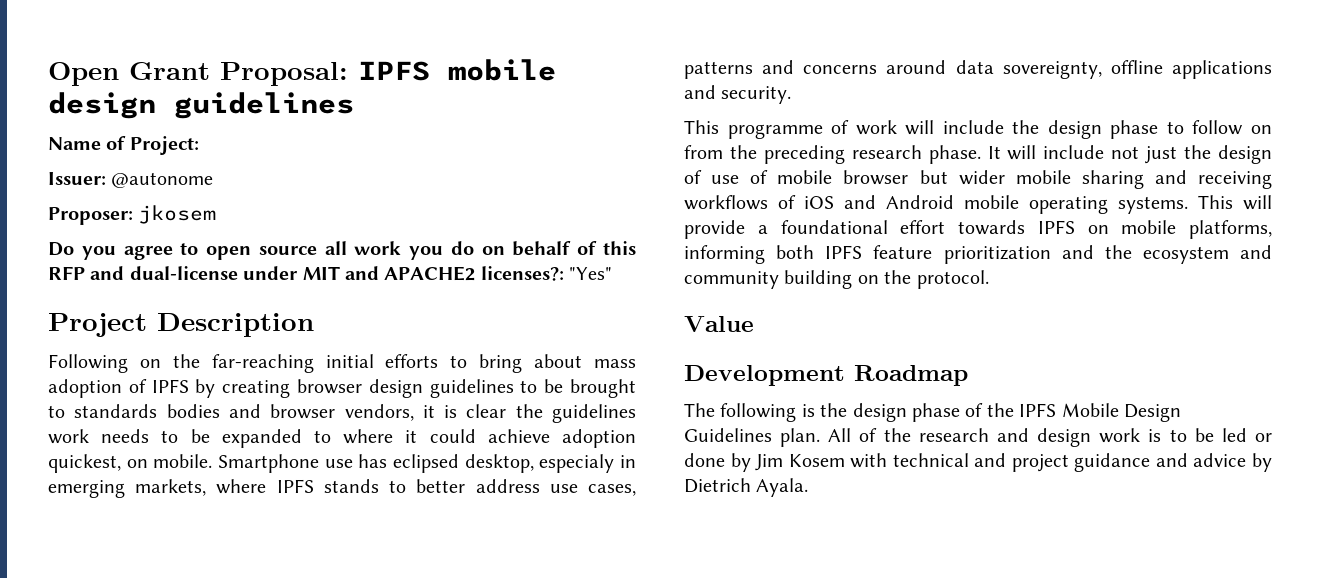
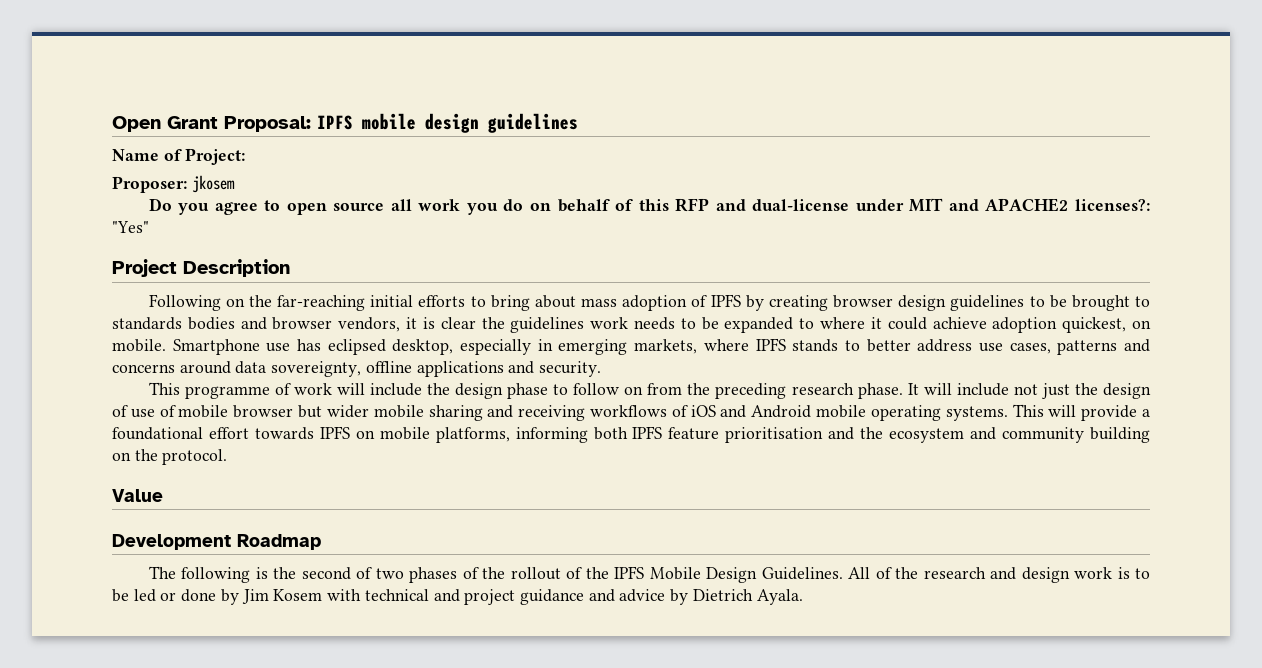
[48,172,214,188] // Issuer: @autonome -> (246, 156) none
[539,454,615,473] especialy -> [460,339,532,355] especially
[943,246,1051,264] prioritization -> [725,427,824,443] prioritisation
[852,403,960,422] design phase -> [301,567,561,583] second of two phases of the rollout
[684,428,821,447] Guidelines plan. -> [761,567,843,580] Guidelines.

